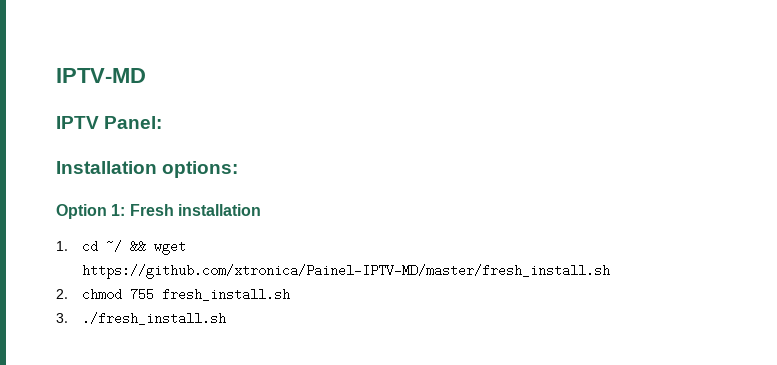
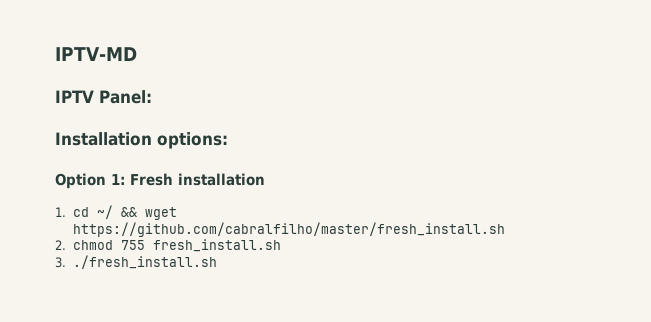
[81,264,610,279] https://github.com/xtronica/Painel-IPTV-MD/master/fresh_install.sh -> [72,222,505,237] https://github.com/cabralfilho/master/fresh_install.sh

